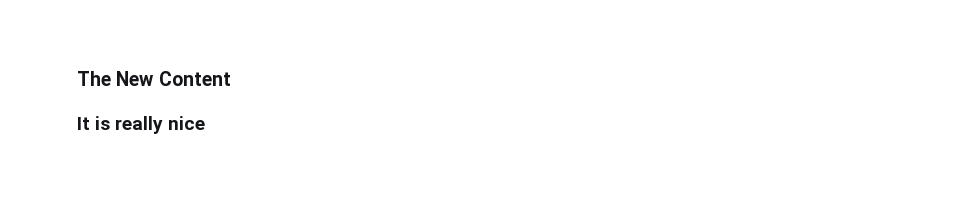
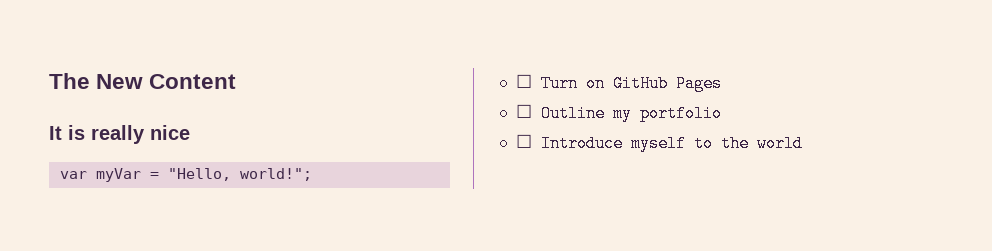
(206, 123) none -> [59,168,312,182] [515,74,722,92] [515,104,722,122] [515,134,803,152] // var myVar = "Hello, world!"; // ☐ Turn on GitHub Pages // ☐ Outline my portfolio // ☐ Introduce myself to the world

